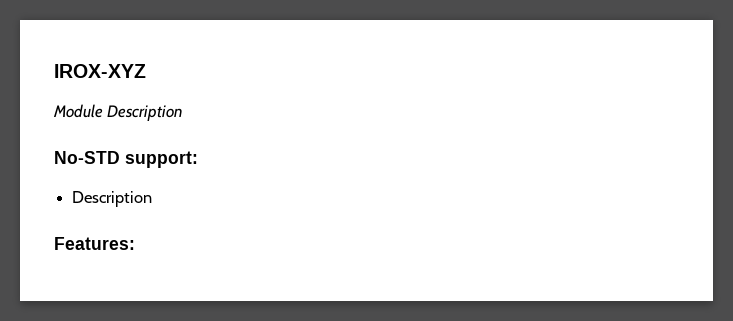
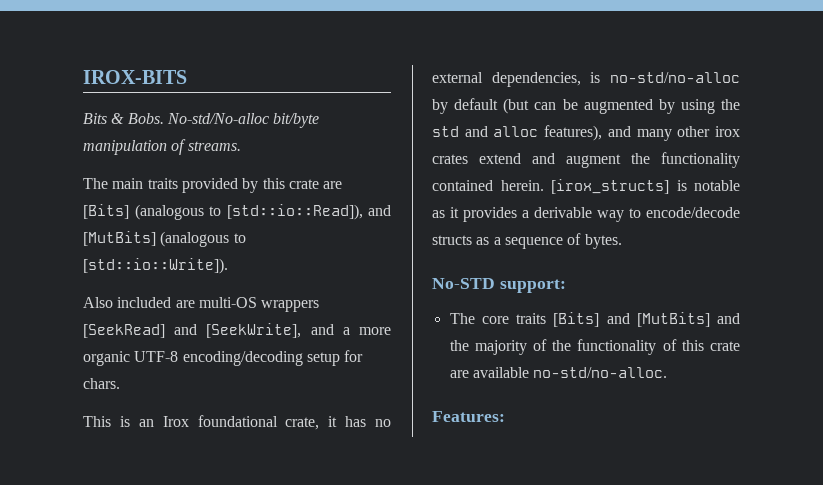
[54,64,146,78] [53,104,184,121] [54,151,198,168] [72,191,153,207] IROX-XYZ // Module Description // No-STD support: // Description -> [83,70,187,84] [83,113,320,128] [83,139,241,155] [83,178,343,193] [83,204,391,220] [83,231,246,247] [83,258,228,274] [83,297,320,312] [83,323,391,338] [83,350,364,366] [83,378,120,389] [83,415,391,430] [432,72,740,87] [432,98,740,114] [432,125,740,141] [432,152,740,168] [432,179,740,194] [432,207,740,222] [432,233,622,249] [432,278,566,293] [449,312,740,327] [449,339,740,355] [449,367,668,378] IROX-BITS // Bits & Bobs. No-std/No-alloc bit/byte manipulation of streams. // The main traits provided by this crate are [Bits] (analogous to [std::io::Read]), and [MutBits] (analogous to [std::io::Write]). // Also included are multi-OS wrappers [SeekRead] and [SeekWrite], and a more organic UTF-8 encoding/decoding setup for chars. // This is an Irox foundational crate, it has no external dependencies, is no-std/no-alloc by default (but can be augmented by using the std and alloc features), and many other irox crates extend and augment the functionality contained herein. [irox_structs] is notable as it provides a derivable way to encode/decode structs as a sequence of bytes. // No-STD support: // The core traits [Bits] and [MutBits] and the majority of the functionality of this crate are available no-std/no-alloc.

